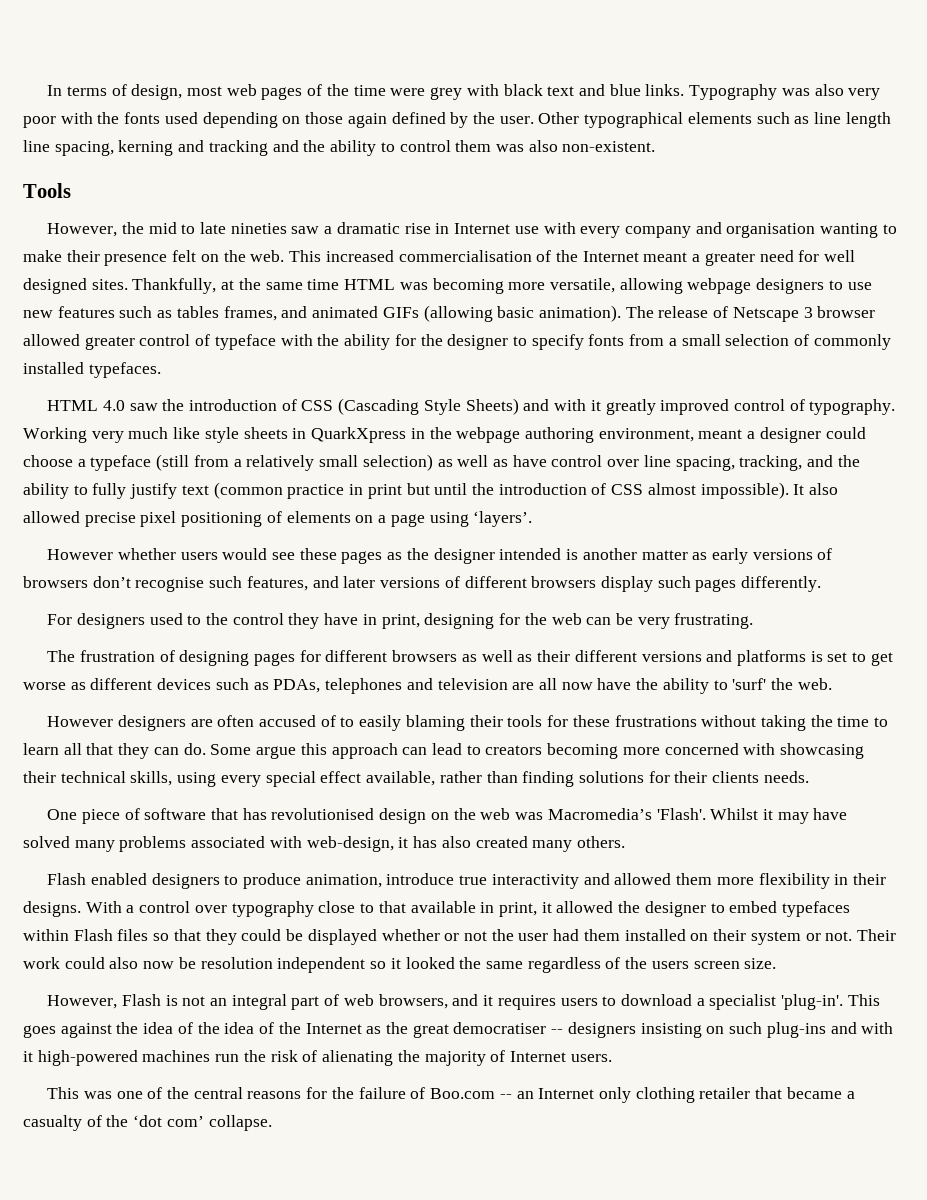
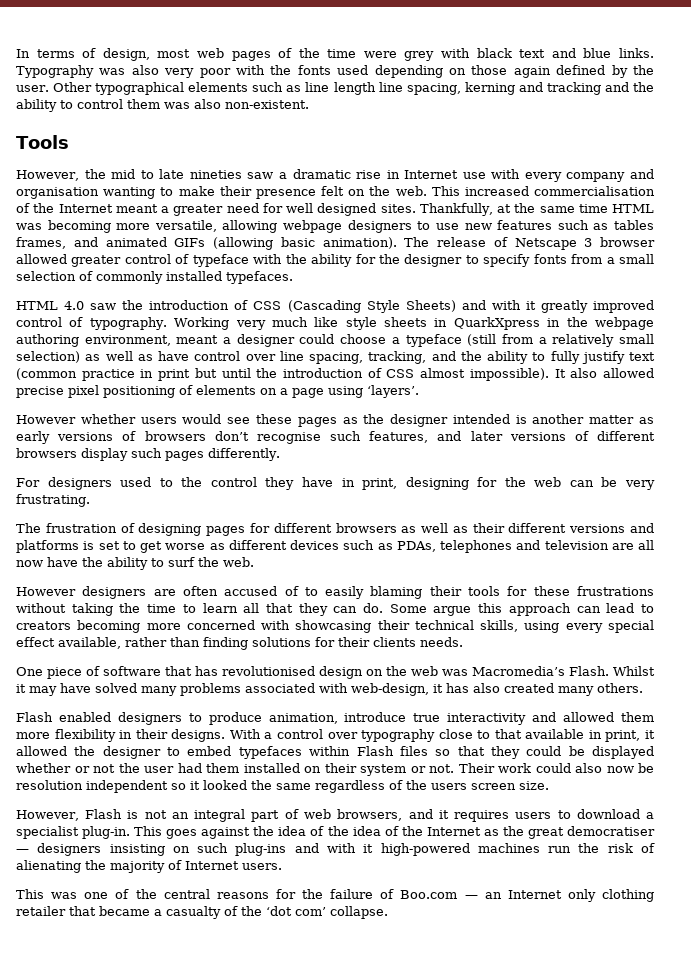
[732,678,767,690] 'surf' -> [168,557,195,567] surf
[656,808,706,820] 'Flash'. -> [569,666,609,676] Flash.
[781,994,844,1010] 'plug-in'. -> [82,826,131,839] plug-in.
[551,1029,564,1034] -- -> [16,849,29,853] —
[499,1094,512,1099] -- -> [464,895,478,899] —

